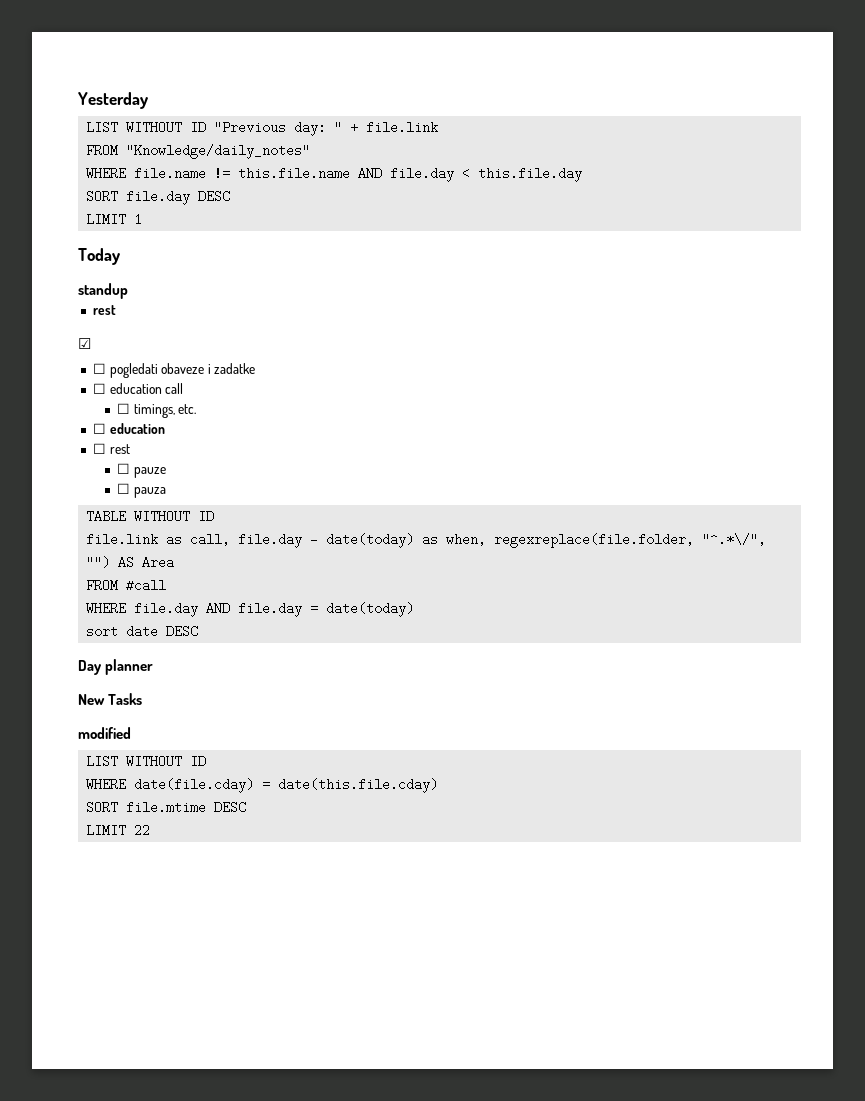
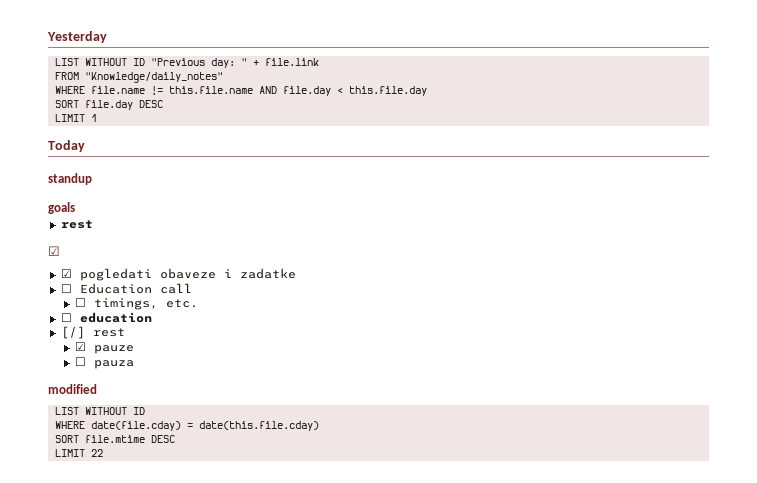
(128, 291) none -> [48,202,75,214] // goals
[92,363,106,374] ☐ -> [60,269,72,278] ☑
[109,383,162,394] education -> [79,283,152,294] Education
[92,443,130,454] [117,463,131,474] ☐ rest // ☐ -> [60,326,125,339] [74,342,86,351] [/] rest // ☑
[86,510,215,523] [86,533,767,548] [86,556,175,569] [86,579,167,592] [86,602,415,617] [86,625,199,638] [78,659,154,675] [78,693,143,705] // TABLE WITHOUT ID // file.link as call, file.day - date(today) as when, regexreplace(file.folder, "^.*\/", "") AS Area // FROM #call // WHERE file.day AND file.day = date(today) // sort date DESC // Day planner // New Tasks -> (134, 364) none

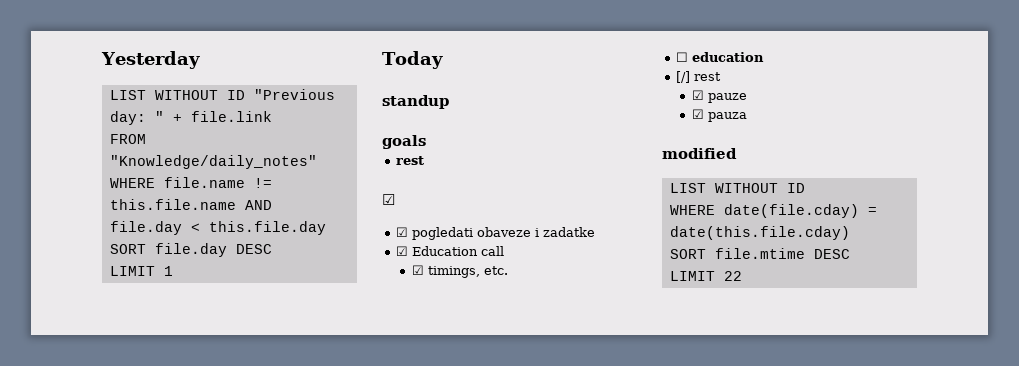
[60,284,72,293] ☐ -> [396,246,409,256] ☑
[74,298,86,307] ☐ -> [411,265,424,275] ☑
[74,357,86,366] ☐ -> [691,109,704,119] ☑

